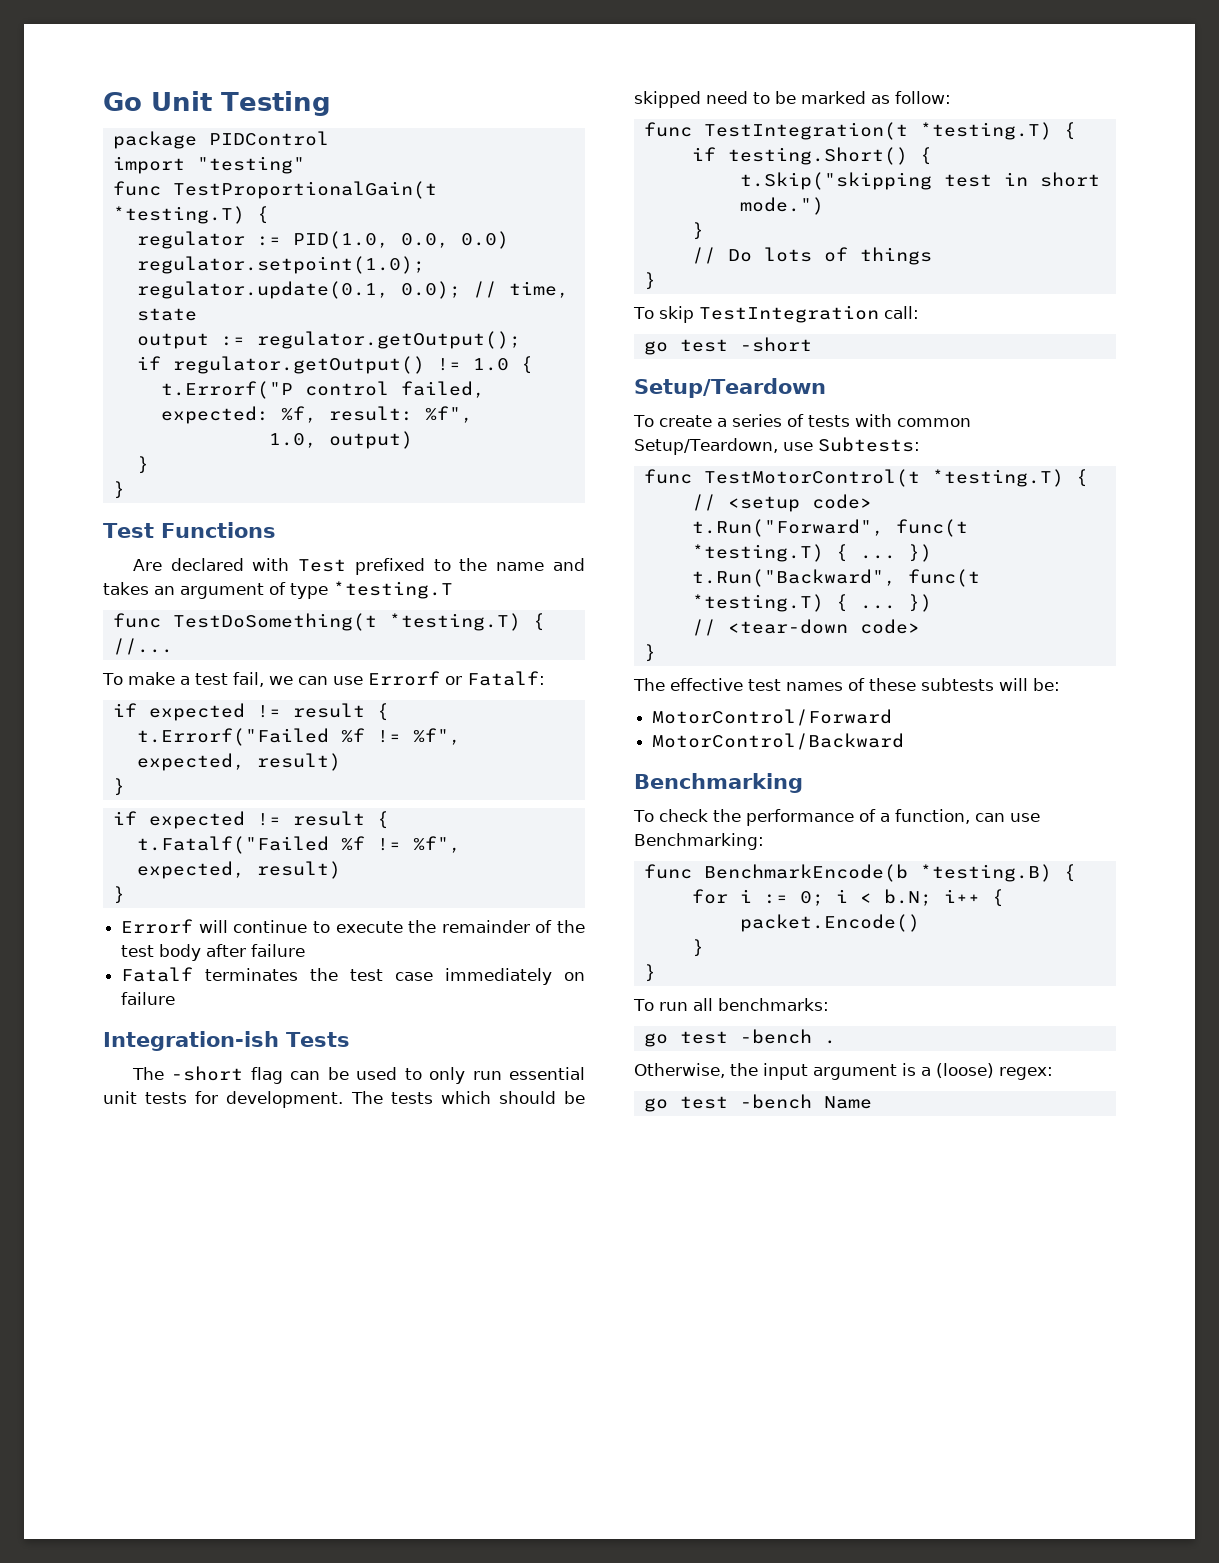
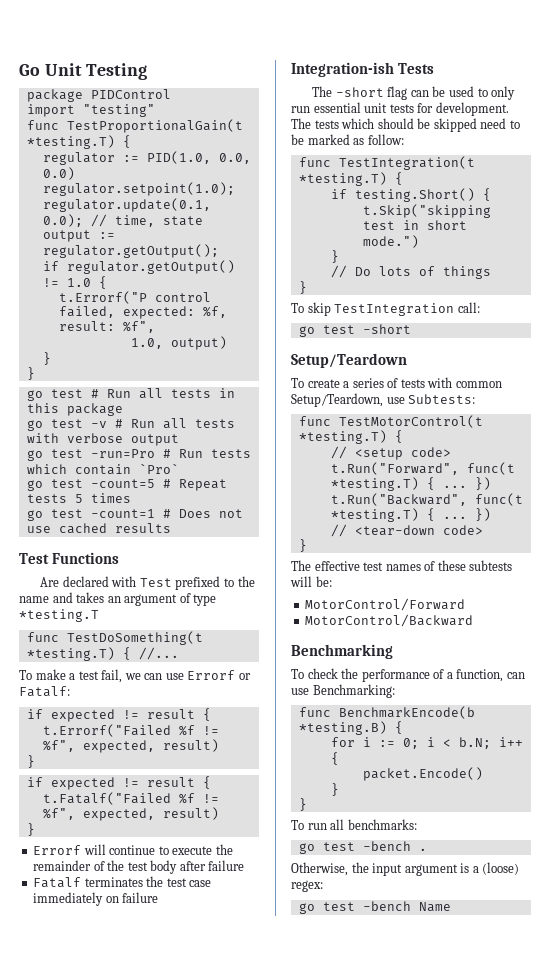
(125, 490) none -> [26,388,235,401] [26,403,123,416] [26,418,235,431] [26,433,179,446] [26,449,251,461] [26,463,179,475] [26,479,227,491] [26,493,131,503] [26,509,243,521] [26,523,171,534] // go test # Run all tests in this package // go test -v # Run all tests with verbose output // go test -run=Pro # Run tests which contain `Pro` // go test -count=5 # Repeat tests 5 times // go test -count=1 # Does not use cached results

